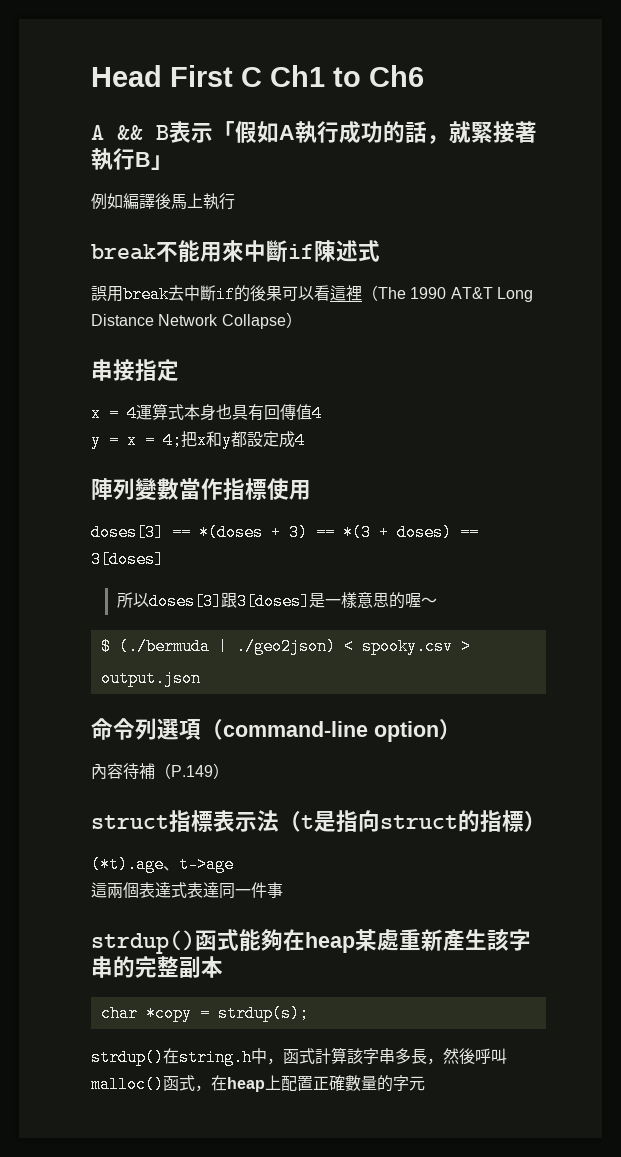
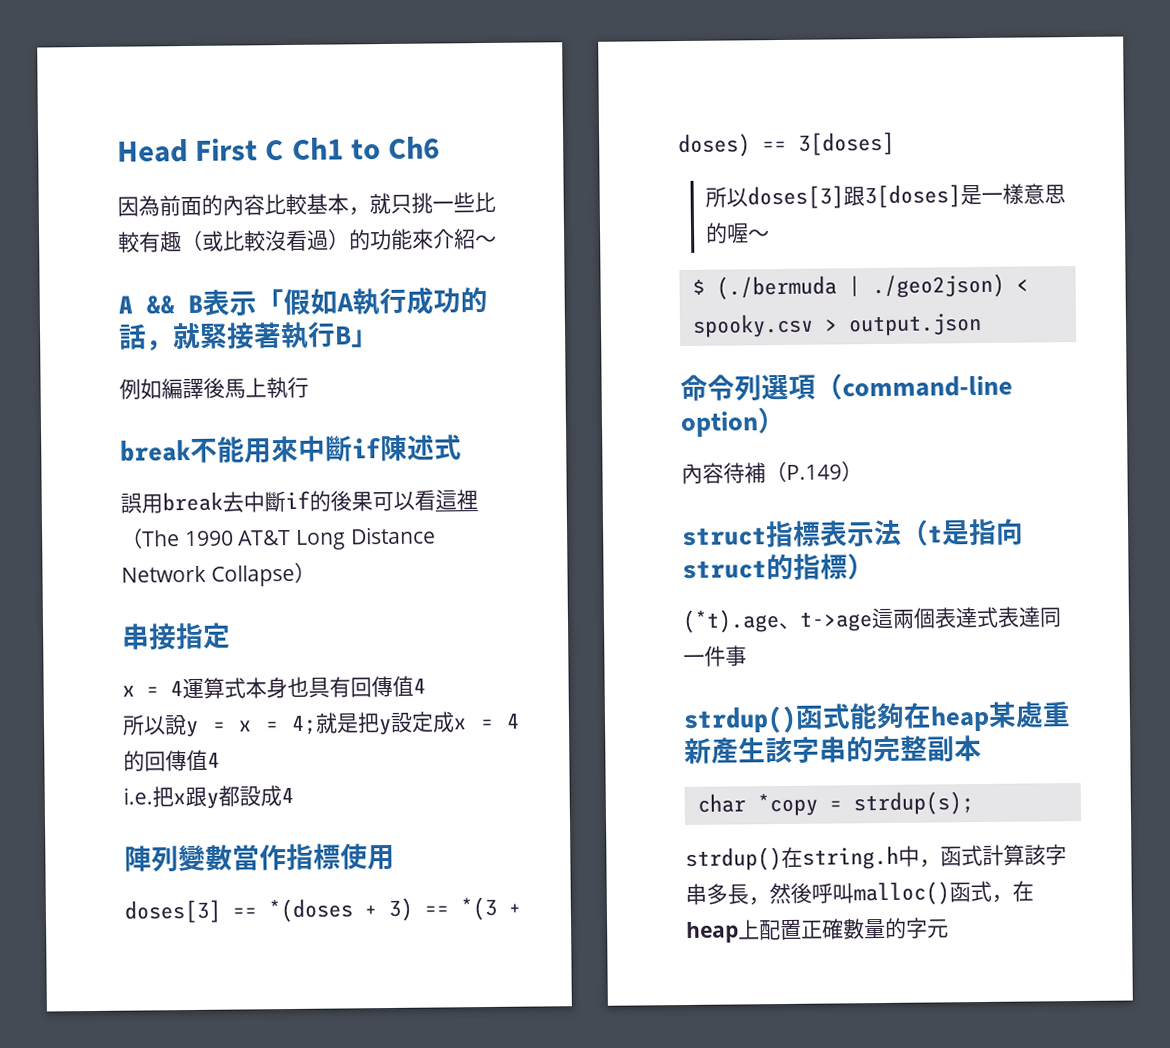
(424, 76) none -> [117,191,496,217] [118,228,497,253] // 因為前面的內容比較基本，就只挑一些比較有趣（或比較沒看過）的功能來介紹～
(322, 413) none -> [122,714,187,736] 所以說
[181,431,222,449] 把x和 -> [315,711,520,736] [123,749,220,772] [123,786,207,808] 就是把y設定成x = 4的回傳值4 // i.e.把x跟
[263,431,279,447] 定 -> (261, 796) none
(234, 864) // -> (873, 621) none

